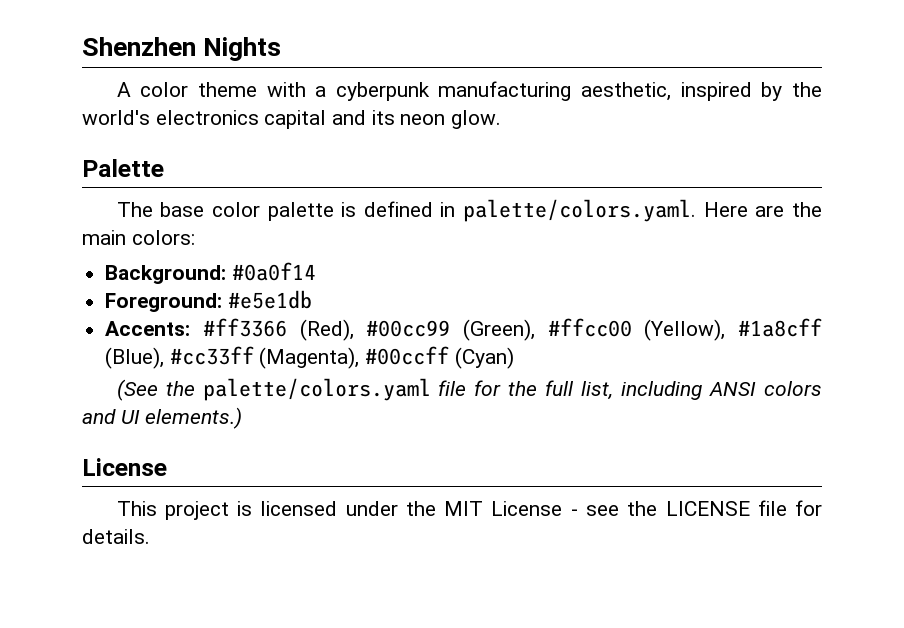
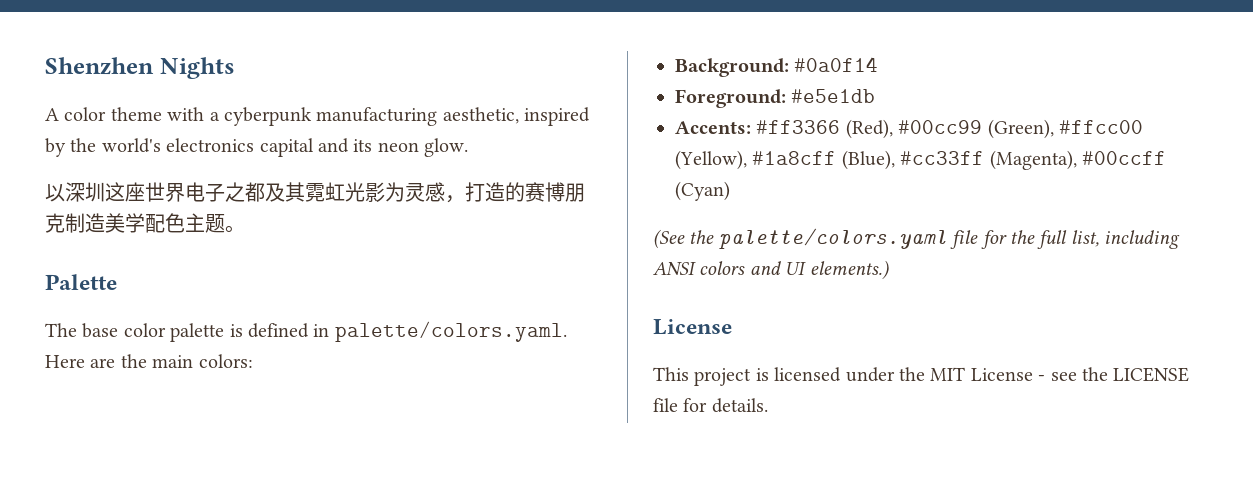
(502, 119) none -> [45,182,585,203] [45,213,245,233] // 以深圳这座世界电子之都及其霓虹光影为灵感，打造的赛博朋克制造美学配色主题。

